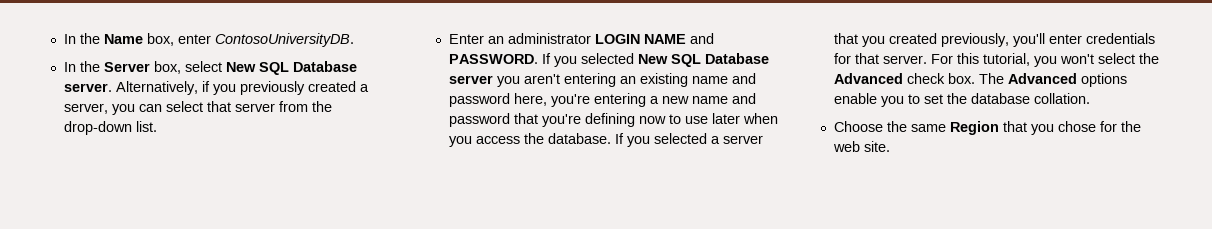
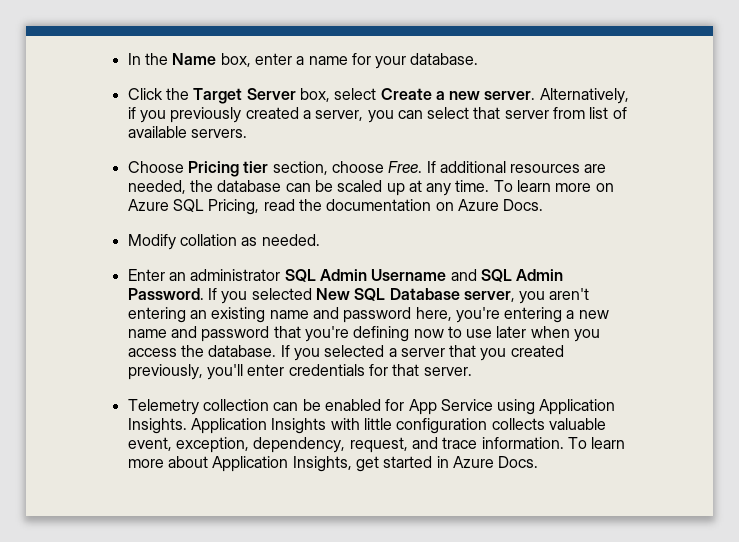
[214,33,354,47] [63,61,357,75] ContosoUniversityDB. // In the Server box, select New SQL Database -> [296,53,479,69] [127,88,481,104] a name for your database. // Click the Target Server box, select Create a new
[311,101,332,112] [63,121,157,135] [448,33,714,44] [448,54,538,64] the drop-down list. // Enter an administrator LOGIN NAME and PASSWORD. -> [589,107,627,119] [127,126,247,138] [127,161,607,177] [127,180,614,196] [127,199,544,215] [127,234,320,250] [127,269,564,282] [127,288,204,300] list of available servers. // Choose Pricing tier section, choose Free. If additional resources are needed, the database can be scaled up at any time. To learn more on Azure SQL Pricing, read the documentation on Azure Docs. // Modify collation as needed. // Enter an administrator SQL Admin Username and SQL Admin Password.
[448,75,493,84] server -> [463,291,515,302] server,
[930,53,1159,67] [833,73,1127,87] [833,93,1090,107] [833,121,1141,135] [832,141,890,152] For this tutorial, you won't select the Advanced check box. The Advanced options enable you to set the database collation. // Choose the same Region that you chose for the web site. -> [127,399,616,415] [127,418,606,434] [127,437,626,453] [127,456,539,472] // Telemetry collection can be enabled for App Service using Application Insights. Application Insights with little configuration collects valuable event, exception, dependency, request, and trace information. To learn more about Application Insights, get started in Azure Docs.

